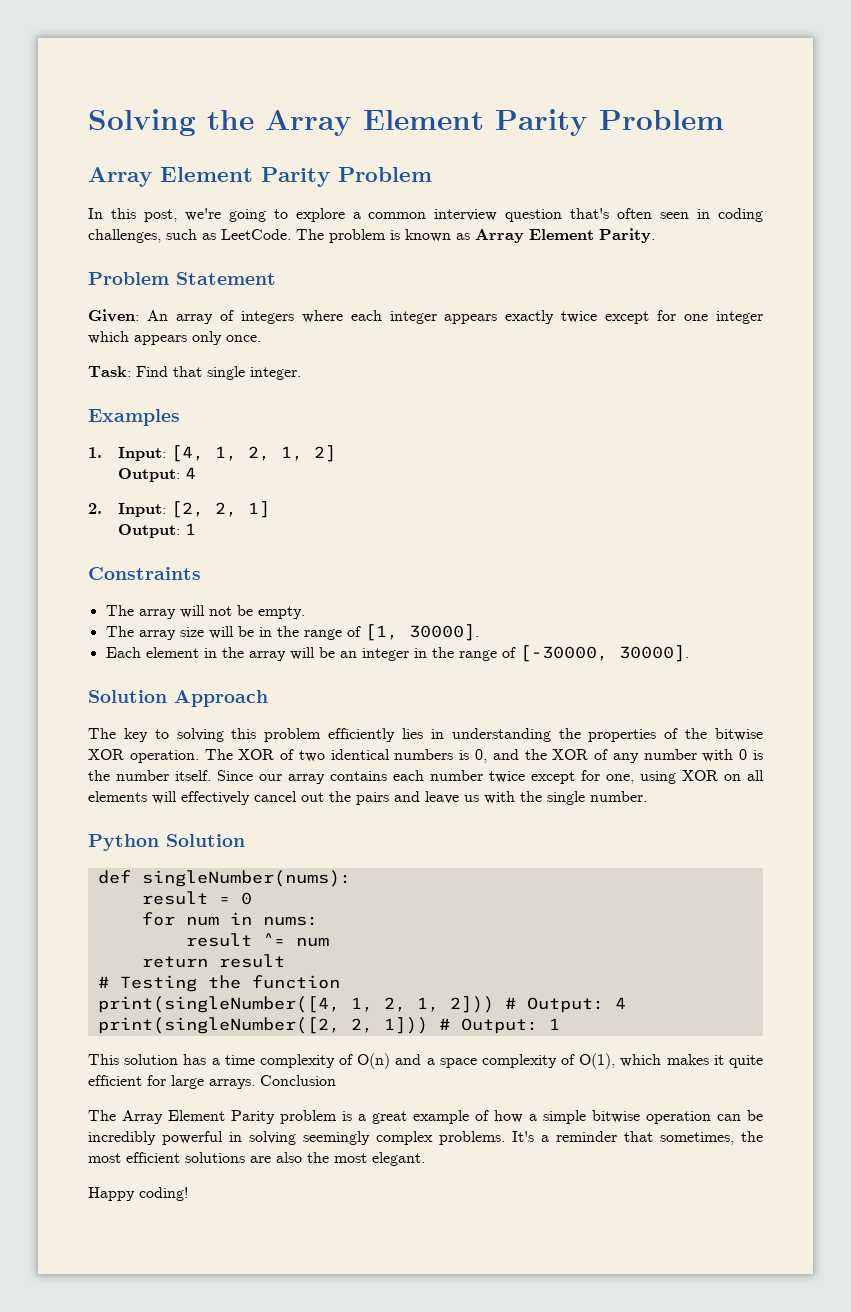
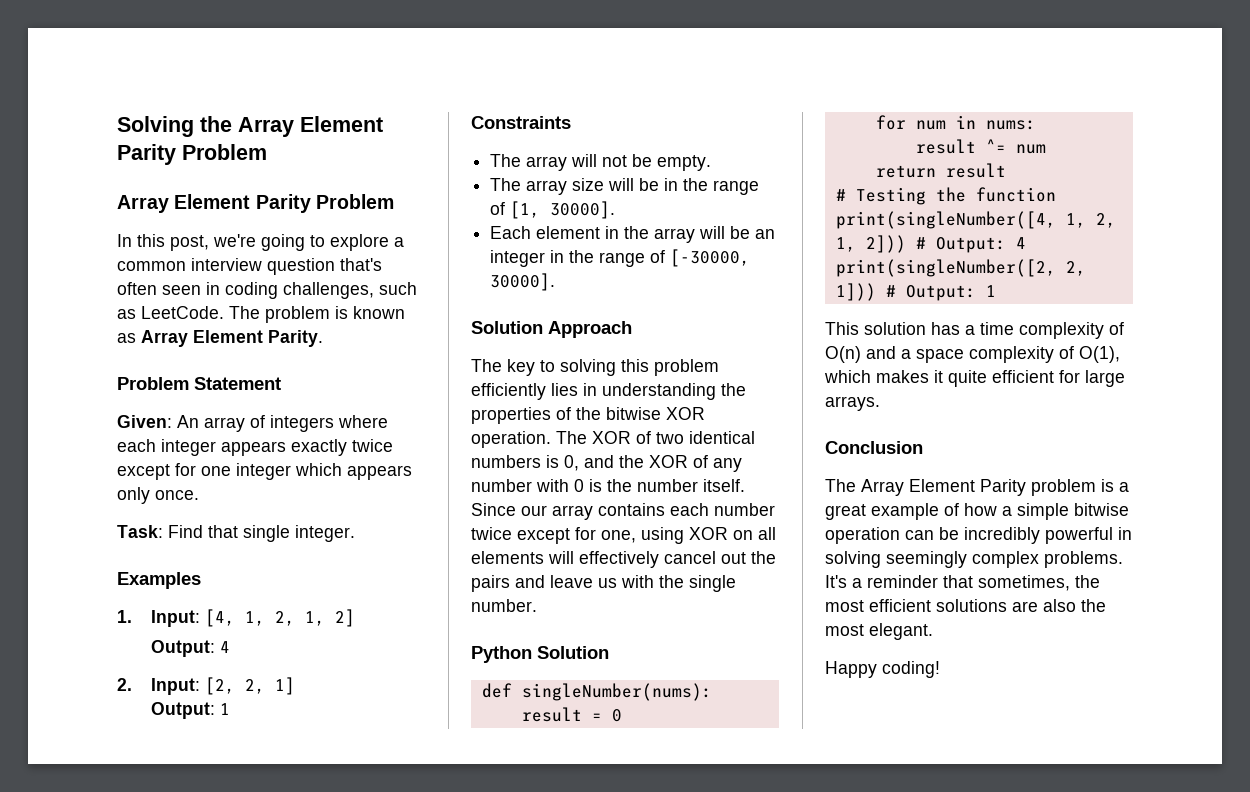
(255, 1084) none -> (880, 403) //

